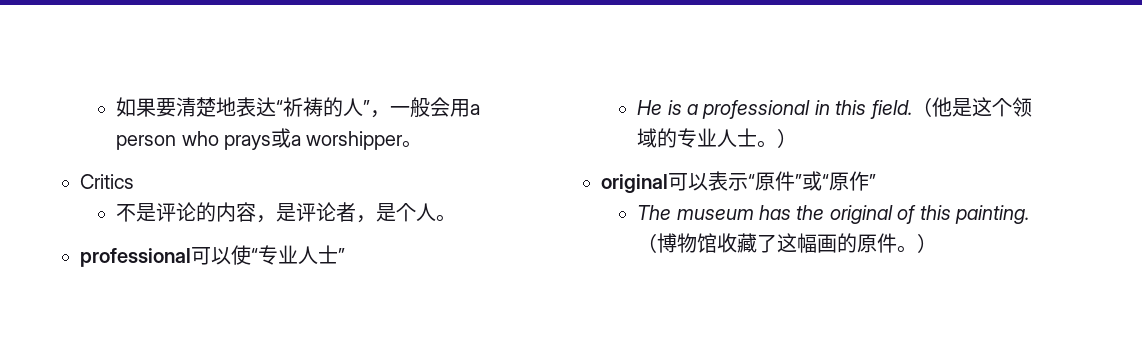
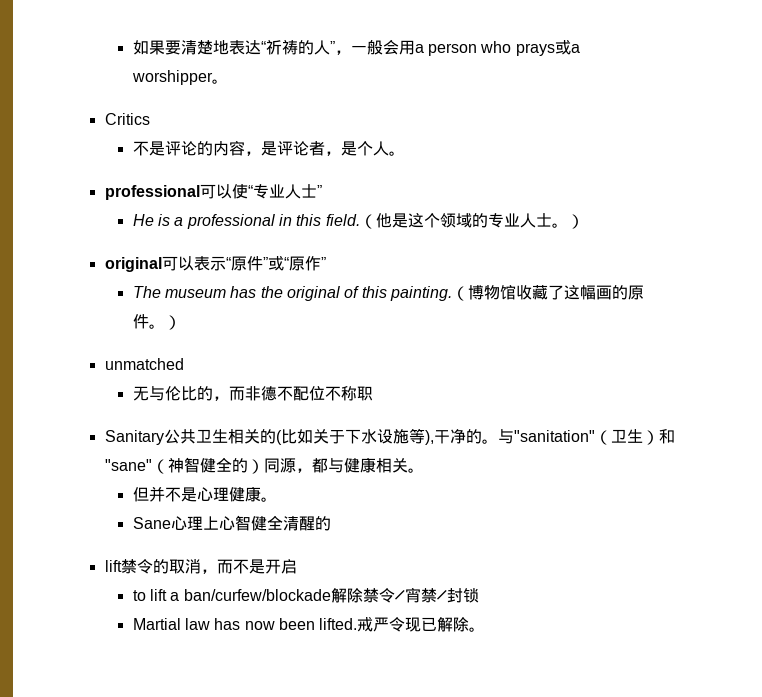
(938, 243) none -> [104,358,184,370] [132,386,373,401] [104,428,675,445] [104,457,424,474] [132,486,277,502] [132,515,331,531] [104,559,297,574] [132,587,479,603] [132,617,486,632] // unmatched // 无与伦比的，而非德不配位不称职 // Sanitary公共卫生相关的(比如关于下水设施等),干净的。与"sanitation"（卫生）和"sane"（神智健全的）同源，都与健康相关。 // 但并不是心理健康。 // Sane心理上心智健全清醒的 // lift禁令的取消，而不是开启 // to lift a ban/curfew/blockade解除禁令╱宵禁╱封锁 // Martial law has now been lifted.戒严令现已解除。

